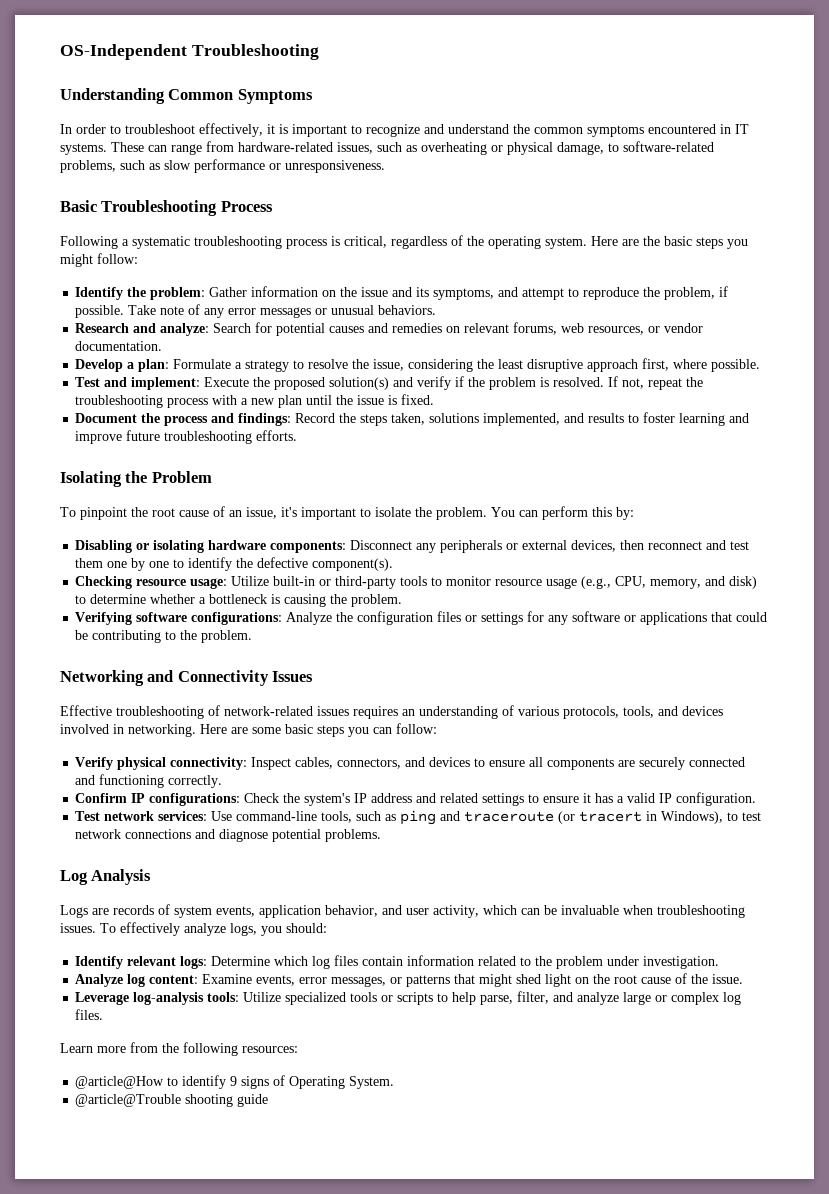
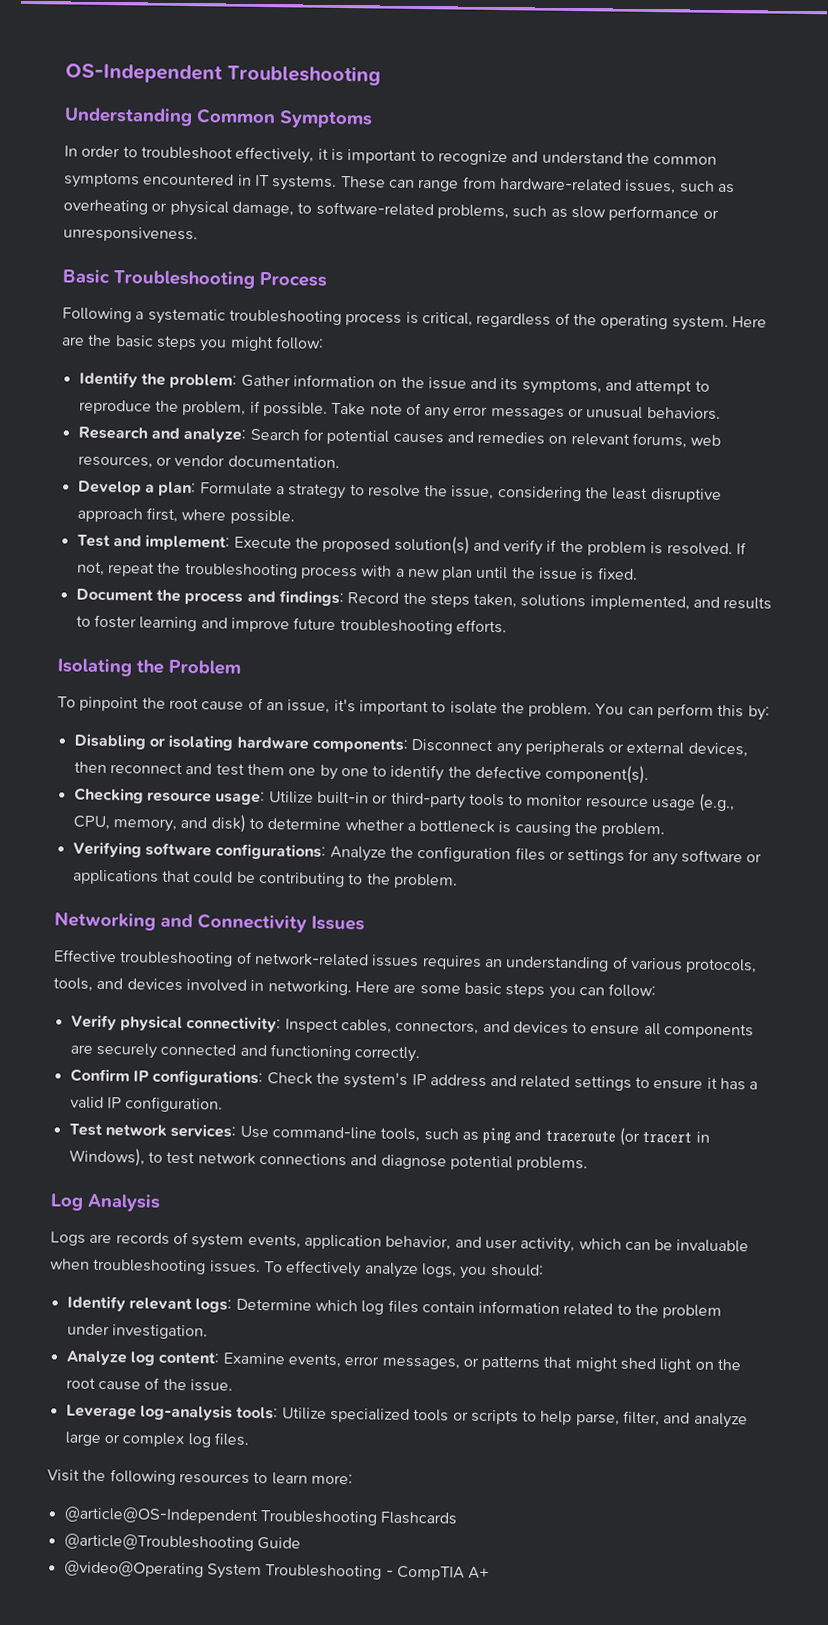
[60,1042,298,1056] [75,1075,395,1089] [75,1094,269,1107] Learn more from the following resources: // @article@How to identify 9 signs of Operating System. // @article@Trouble shooting guide -> [47,1469,353,1485] [63,1506,458,1526] [63,1533,301,1551] [63,1560,491,1581] Visit the following resources to learn more: // @article@OS-Independent Troubleshooting Flashcards // @article@Troubleshooting Guide // @video@Operating System Troubleshooting - CompTIA A+

